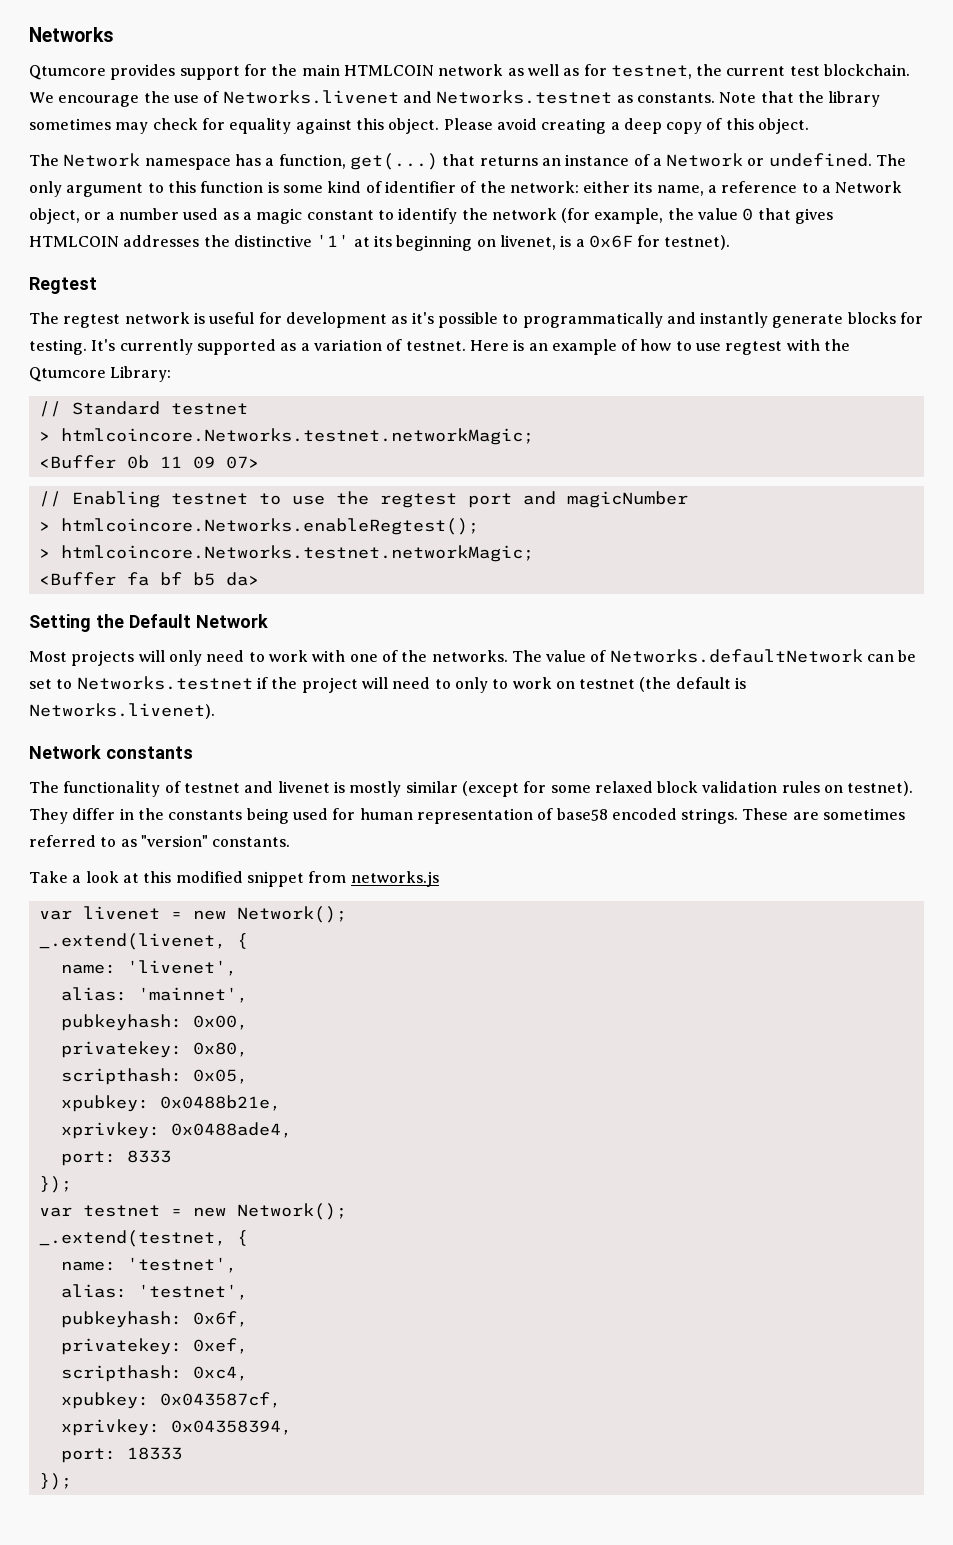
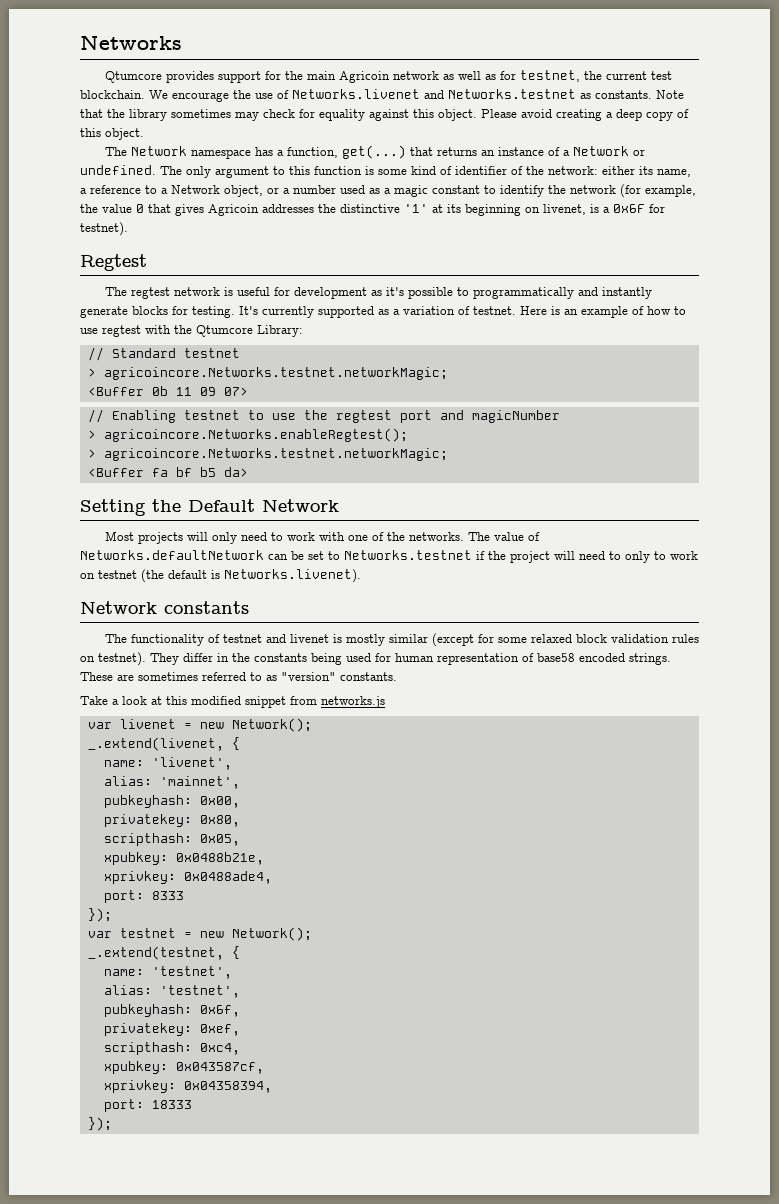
[343,65,434,76] HTMLCOIN -> [338,71,390,83] Agricoin
[29,236,119,247] HTMLCOIN -> [208,204,259,216] Agricoin
[60,428,534,445] htmlcoincore.Networks.testnet.networkMagic; -> [103,367,448,380] agricoincore.Networks.testnet.networkMagic;
[60,518,479,535] [38,545,534,562] htmlcoincore.Networks.enableRegtest(); // > htmlcoincore.Networks.testnet.networkMagic; -> [103,428,408,442] [87,448,448,461] agricoincore.Networks.enableRegtest(); // > agricoincore.Networks.testnet.networkMagic;

